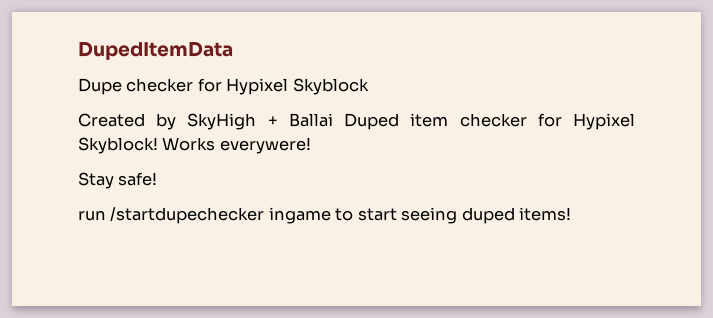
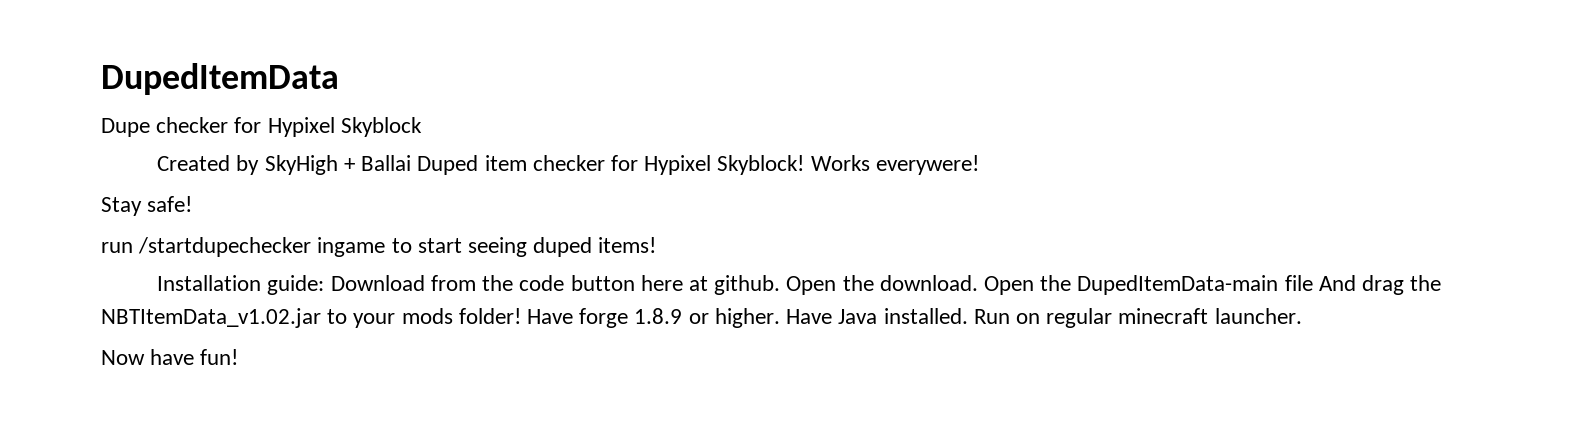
(572, 214) none -> [157,275,1442,295] [101,308,1302,328] [101,349,239,365] // Installation guide: Download from the code button here at github. Open the download. Open the DupedItemData-main file And drag the NBTItemData_v1.02.jar to your mods folder! Have forge 1.8.9 or higher. Have Java installed. Run on regular minecraft launcher. // Now have fun!

